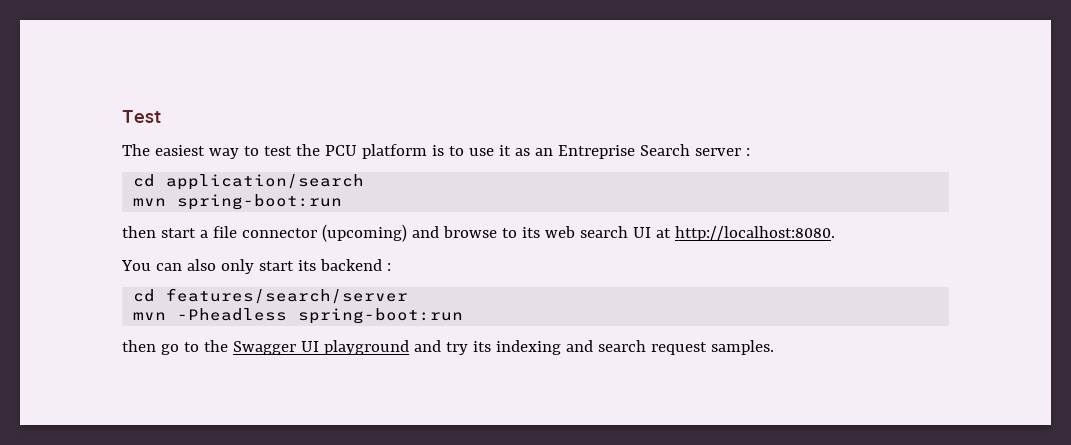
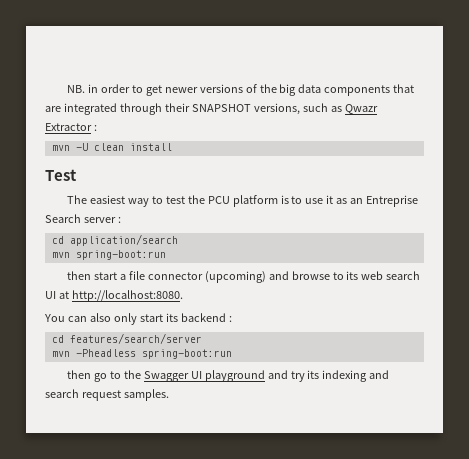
(122, 116) none -> [66,84,415,96] [45,103,378,115] [45,123,97,131] [51,143,172,151] NB. in order to get newer versions of the big data components that are integrated through their SNAPSHOT versions, such as Qwazr Extractor : // mvn -U clean install //

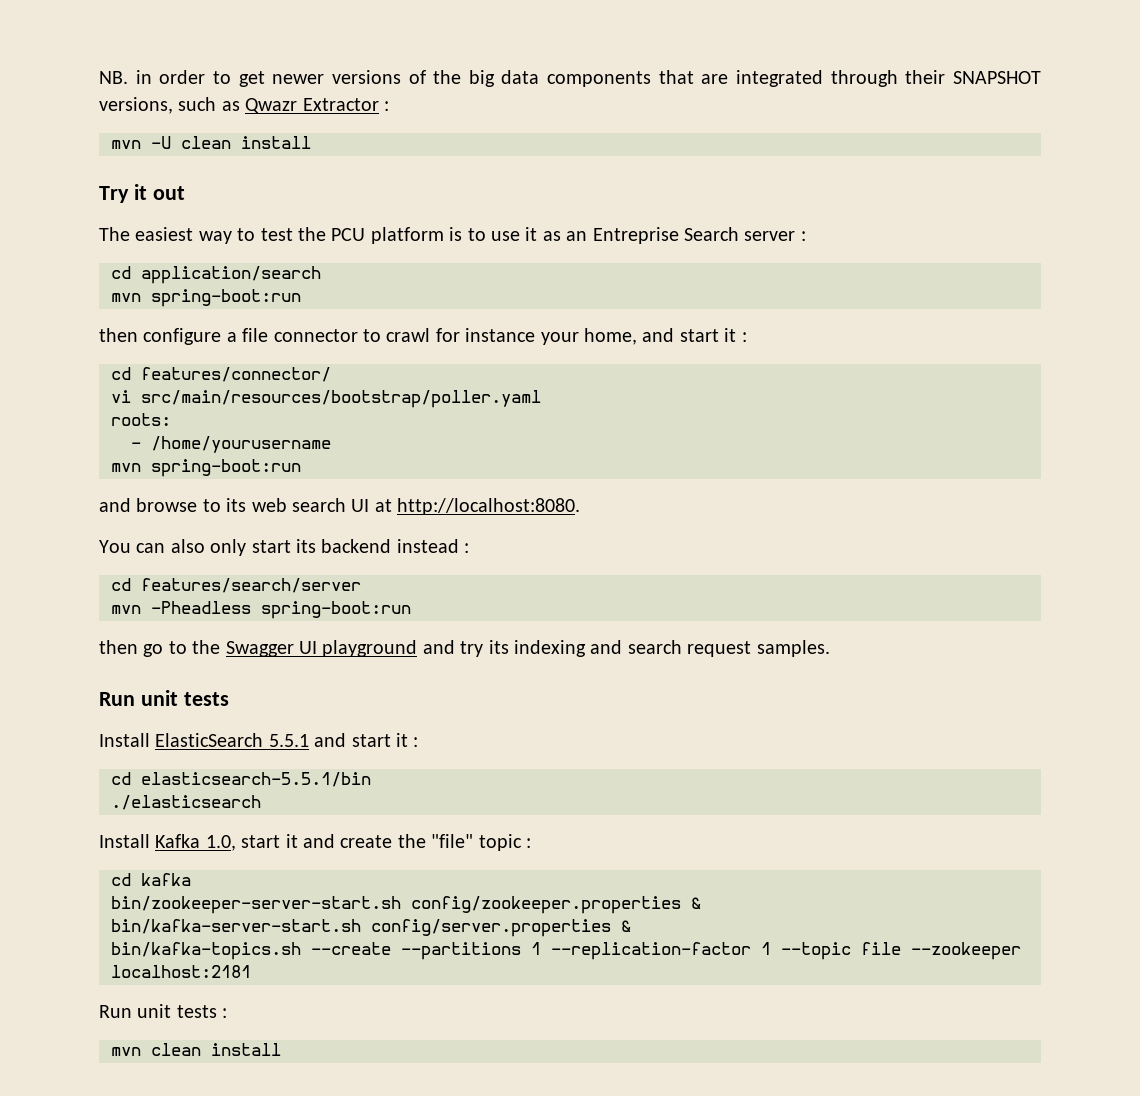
[45,169,77,181] Test -> [99,184,185,203] Try it out
[93,272,117,280] start -> [143,328,222,345] configure
[204,271,266,283] (upcoming) -> [363,328,747,345] [111,367,331,382] [111,390,541,408] [111,413,171,426] [131,436,331,453] [111,459,301,477] to crawl for instance your home, and start it : // cd features/connector/ // vi src/main/resources/bootstrap/poller.yaml // roots: // - /home/yourusername // mvn spring-boot:run //
(226, 317) none -> [396,539,459,553] instead
(169, 395) none -> [99,690,229,706] [99,733,419,747] [111,772,371,787] [111,795,261,810] [99,834,531,851] [111,873,191,886] [111,896,701,914] [111,919,631,937] [111,942,1021,960] [111,965,251,978] [99,1004,228,1018] [111,1043,281,1056] // Run unit tests // Install ElasticSearch 5.5.1 and start it : // cd elasticsearch-5.5.1/bin // ./elasticsearch // Install Kafka 1.0, start it and create the "file" topic : // cd kafka // bin/zookeeper-server-start.sh config/zookeeper.properties & // bin/kafka-server-start.sh config/server.properties & // bin/kafka-topics.sh --create --partitions 1 --replication-factor 1 --topic file --zookeeper localhost:2181 // Run unit tests : // mvn clean install

